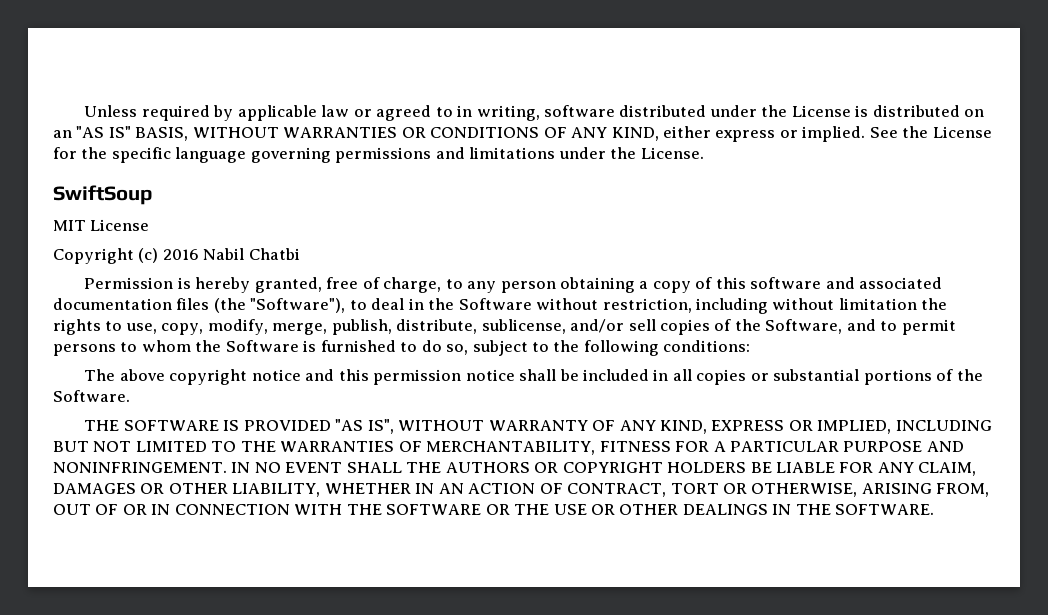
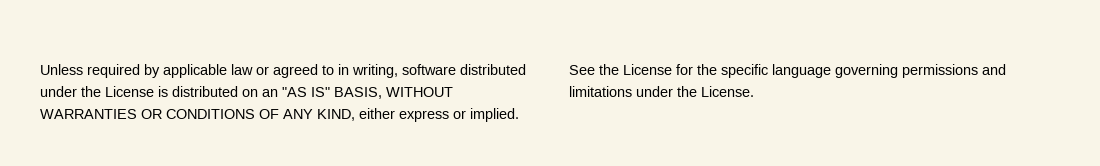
[53,185,152,205] [53,219,150,231] [53,248,300,264] [84,277,943,293] [53,298,948,314] [53,319,956,335] [53,340,751,356] [84,369,983,385] [53,390,130,402] [84,419,992,434] [53,441,964,455] [53,462,977,476] [53,483,990,497] [53,504,935,515] // SwiftSoup // MIT License // Copyright (c) 2016 Nabil Chatbi // Permission is hereby granted, free of charge, to any person obtaining a copy of this software and associated documentation files (the "Software"), to deal in the Software without restriction, including without limitation the rights to use, copy, modify, merge, publish, distribute, sublicense, and/or sell copies of the Software, and to permit persons to whom the Software is furnished to do so, subject to the following conditions: // The above copyright notice and this permission notice shall be included in all copies or substantial portions of the Software. // THE SOFTWARE IS PROVIDED "AS IS", WITHOUT WARRANTY OF ANY KIND, EXPRESS OR IMPLIED, INCLUDING BUT NOT LIMITED TO THE WARRANTIES OF MERCHANTABILITY, FITNESS FOR A PARTICULAR PURPOSE AND NONINFRINGEMENT. IN NO EVENT SHALL THE AUTHORS OR COPYRIGHT HOLDERS BE LIABLE FOR ANY CLAIM, DAMAGES OR OTHER LIABILITY, WHETHER IN AN ACTION OF CONTRACT, TORT OR OTHERWISE, ARISING FROM, OUT OF OR IN CONNECTION WITH THE SOFTWARE OR THE USE OR OTHER DEALINGS IN THE SOFTWARE. -> (754, 91) none

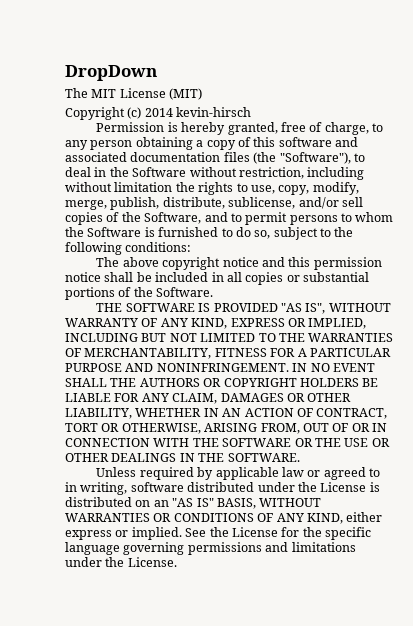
(40, 69) none -> [65,65,157,81] [65,88,203,100] [65,107,252,120] [96,122,384,135] [65,137,358,150] [65,152,365,164] [65,167,365,180] [65,182,359,195] [65,197,363,210] [65,212,394,225] [65,227,354,240] [65,242,192,255] [96,257,382,270] [65,272,369,285] [65,287,214,300] [96,303,391,314] [65,318,367,329] [65,333,394,342] [65,348,391,359] [65,363,375,372] [65,378,379,387] [65,393,352,404] [65,408,388,419] [65,423,387,434] [65,438,390,447] [65,453,300,462] DropDown // The MIT License (MIT) // Copyright (c) 2014 kevin-hirsch // Permission is hereby granted, free of charge, to any person obtaining a copy of this software and associated documentation files (the "Software"), to deal in the Software without restriction, including without limitation the rights to use, copy, modify, merge, publish, distribute, sublicense, and/or sell copies of the Software, and to permit persons to whom the Software is furnished to do so, subject to the following conditions: // The above copyright notice and this permission notice shall be included in all copies or substantial portions of the Software. // THE SOFTWARE IS PROVIDED "AS IS", WITHOUT WARRANTY OF ANY KIND, EXPRESS OR IMPLIED, INCLUDING BUT NOT LIMITED TO THE WARRANTIES OF MERCHANTABILITY, FITNESS FOR A PARTICULAR PURPOSE AND NONINFRINGEMENT. IN NO EVENT SHALL THE AUTHORS OR COPYRIGHT HOLDERS BE LIABLE FOR ANY CLAIM, DAMAGES OR OTHER LIABILITY, WHETHER IN AN ACTION OF CONTRACT, TORT OR OTHERWISE, ARISING FROM, OUT OF OR IN CONNECTION WITH THE SOFTWARE OR THE USE OR OTHER DEALINGS IN THE SOFTWARE. //

